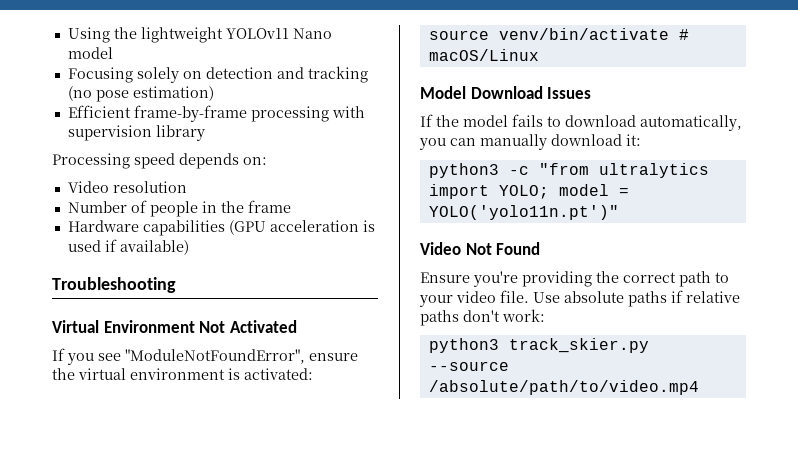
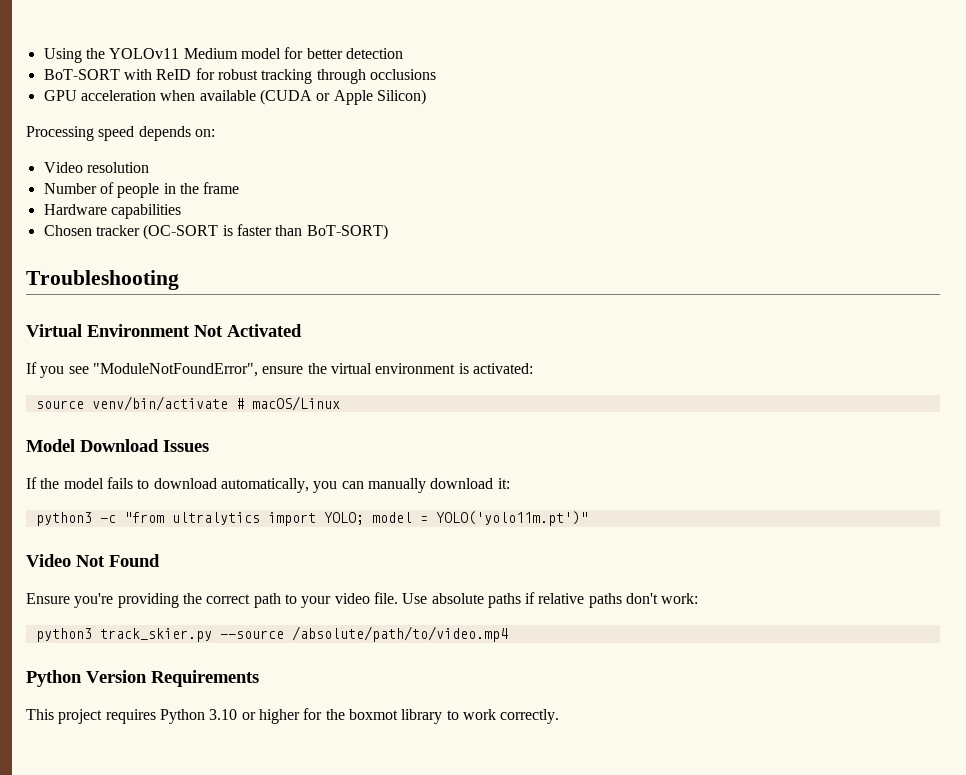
[140,27,332,43] [67,47,113,59] [67,66,368,83] [67,86,214,102] [67,105,365,122] [67,125,205,141] lightweight YOLOv11 Nano model // Focusing solely on detection and tracking (no pose estimation) // Efficient frame-by-frame processing with supervision library -> [109,47,403,59] [43,68,436,84] [43,89,426,105] YOLOv11 Medium model for better detection // BoT-SORT with ReID for robust tracking through occlusions // GPU acceleration when available (CUDA or Apple Silicon)
[228,220,375,235] [67,239,189,255] (GPU acceleration is used if available) -> [43,224,388,240] // Chosen tracker (OC-SORT is faster than BoT-SORT)
[428,205,619,220] YOLO('yolo11n.pt')" -> [435,511,588,526] YOLO('yolo11m.pt')"
(699, 387) none -> [26,670,259,687] [26,708,560,724] // Python Version Requirements // This project requires Python 3.10 or higher for the boxmot library to work correctly.

